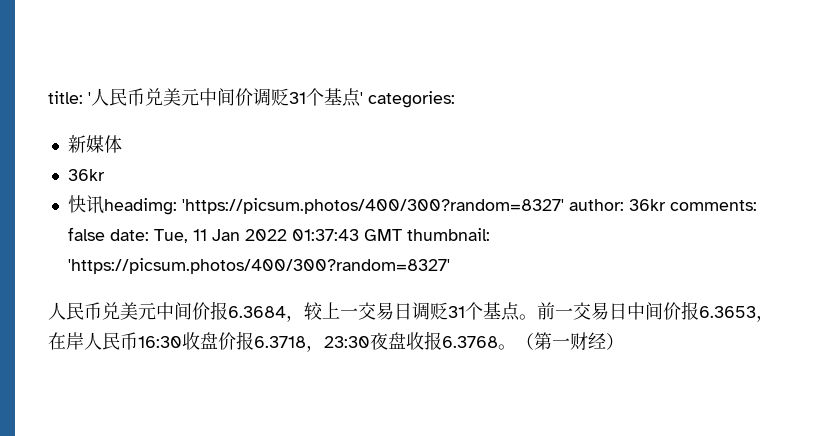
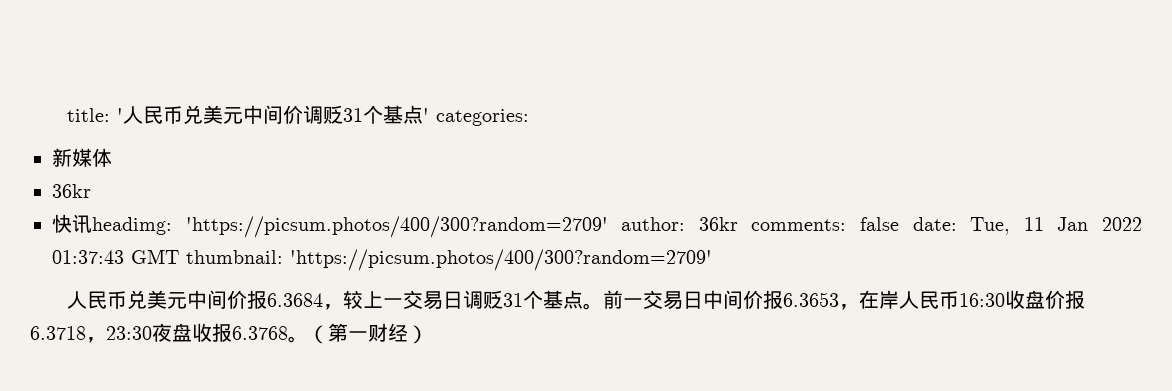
[181,198,564,214] 'https://picsum.photos/400/300?random=8327' -> [185,216,608,238] 'https://picsum.photos/400/300?random=2709'
[67,258,450,274] 'https://picsum.photos/400/300?random=8327' -> [290,249,712,271] 'https://picsum.photos/400/300?random=2709'

